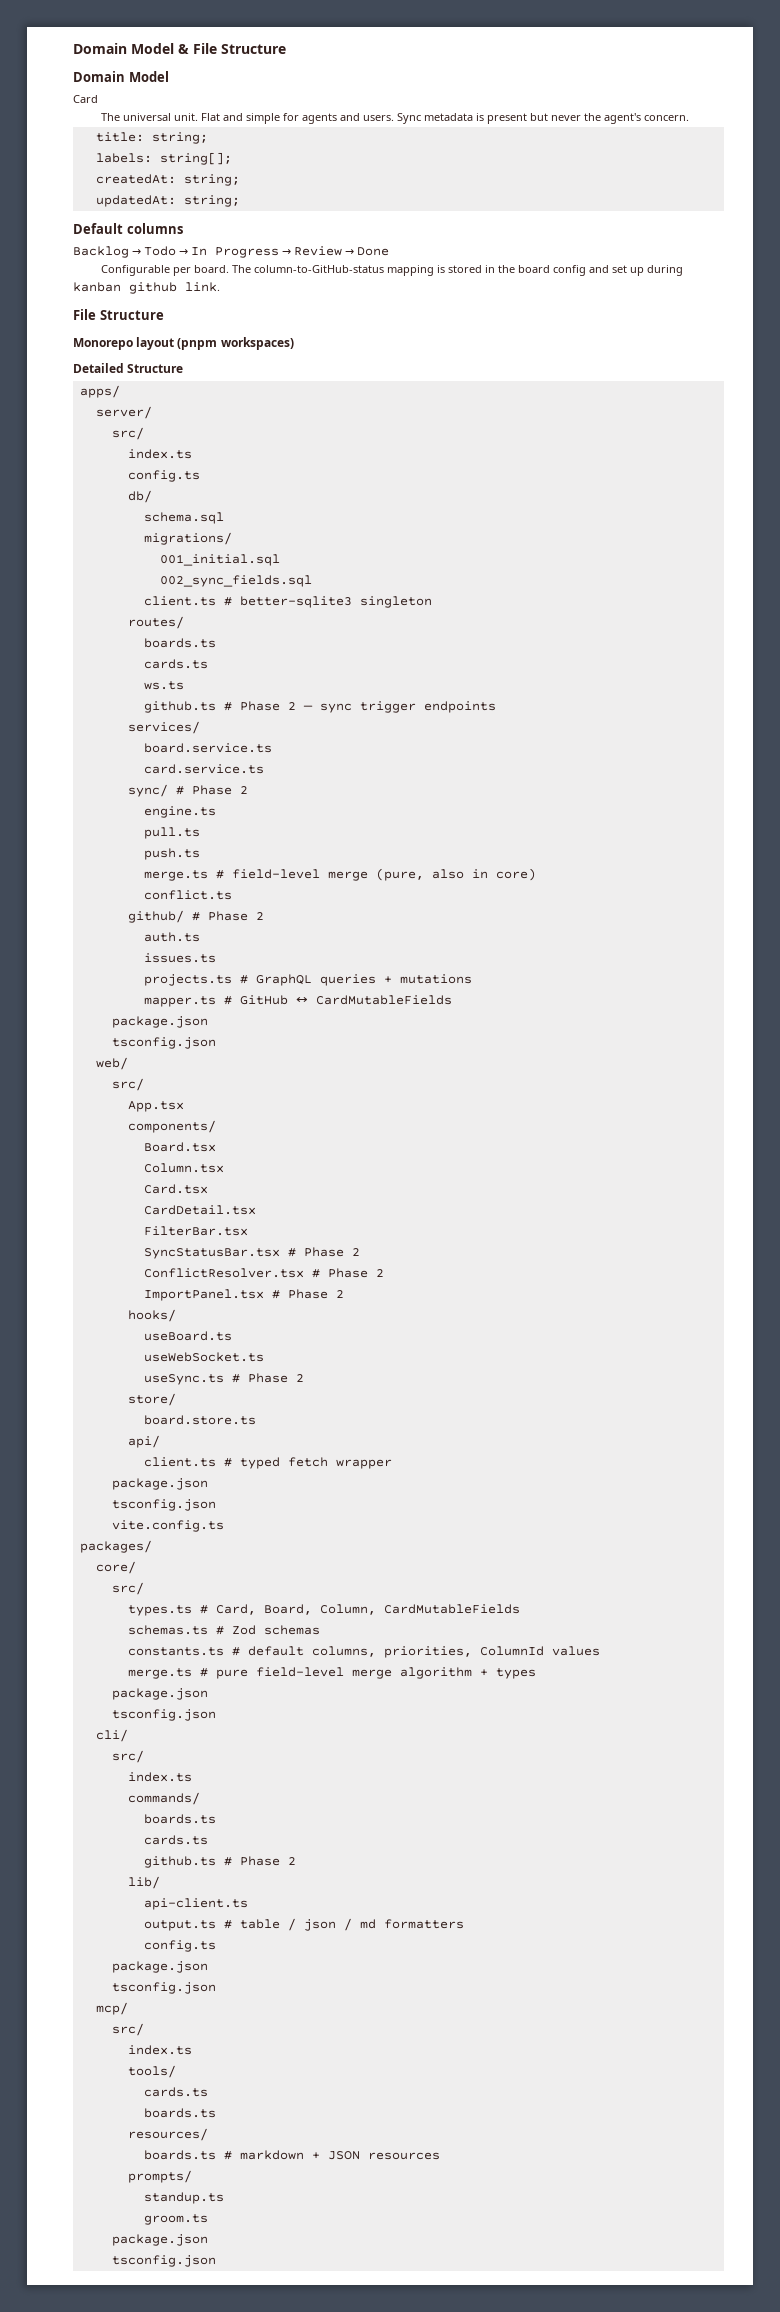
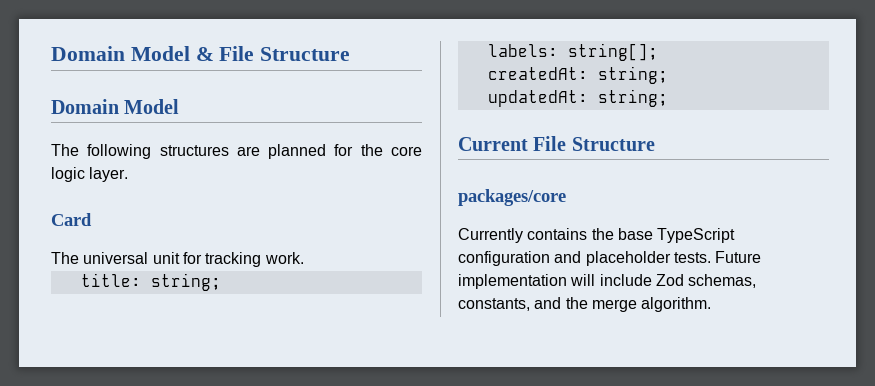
[73,95,98,103] [100,113,689,124] Card // The universal unit. Flat and simple for agents and users. Sync metadata is present but never the agent's concern. -> [51,144,422,159] [51,167,129,182] [51,213,92,226] [51,252,304,267] The following structures are planned for the core logic layer. // Card // The universal unit for tracking work.
[73,223,183,234] [73,246,389,258] [100,265,683,276] [73,282,220,294] [73,309,164,320] [73,337,294,350] [73,363,184,373] [79,385,120,398] [95,406,152,419] [111,427,144,440] [127,449,192,459] [127,470,200,482] [127,490,152,503] [143,512,224,524] [143,532,232,545] [159,554,280,566] [159,575,312,587] [143,596,432,608] [127,616,184,629] [143,638,216,648] [143,659,208,669] [143,681,184,690] [143,701,496,713] [127,721,200,734] [143,743,272,753] [143,764,264,774] [127,784,248,797] [143,806,216,818] [143,827,200,839] [143,848,200,860] [143,868,536,881] [143,890,232,900] [127,910,264,923] [143,932,200,942] [143,953,216,963] [143,974,472,986] [143,995,452,1007] [111,1016,208,1028] [111,1037,216,1049] [95,1057,128,1070] [111,1078,144,1091] [127,1101,184,1112] [127,1120,216,1133] [143,1142,216,1152] [143,1163,224,1173] [143,1184,208,1194] [143,1205,256,1215] [143,1226,248,1236] [143,1247,360,1259] [143,1268,384,1278] [143,1289,344,1301] [127,1309,176,1322] [143,1331,232,1341] [143,1352,264,1362] [143,1373,304,1385] [127,1393,176,1406] [143,1415,256,1425] [127,1435,160,1448] [143,1457,392,1469] [111,1478,208,1490] [111,1499,216,1511] [111,1520,224,1532] [79,1540,152,1553] [95,1561,136,1574] [111,1582,144,1595] [127,1604,520,1616] [127,1625,320,1635] [127,1646,600,1658] [127,1667,536,1679] [111,1688,208,1700] [111,1709,216,1721] [95,1729,128,1742] [111,1750,144,1763] [127,1772,192,1782] [127,1792,200,1805] [143,1814,216,1824] [143,1835,208,1845] [143,1856,296,1868] [127,1876,160,1889] [143,1898,248,1910] [143,1918,464,1931] [143,1940,216,1952] [111,1961,208,1973] [111,1982,216,1994] [95,2002,128,2015] [111,2023,144,2036] [127,2045,192,2055] [127,2065,176,2078] [143,2087,208,2097] [143,2108,216,2118] [127,2128,208,2141] [143,2150,440,2160] [127,2170,192,2183] [143,2192,224,2204] [143,2214,208,2225] [111,2234,208,2246] [111,2255,216,2267] Default columns // Backlog → Todo → In Progress → Review → Done // Configurable per board. The column-to-GitHub-status mapping is stored in the board config and set up during kanban github link. // File Structure // Monorepo layout (pnpm workspaces) // Detailed Structure // apps/ // server/ // src/ // index.ts // config.ts // db/ // schema.sql // migrations/ // 001_initial.sql // 002_sync_fields.sql // client.ts # better-sqlite3 singleton // routes/ // boards.ts // cards.ts // ws.ts // github.ts # Phase 2 — sync trigger endpoints // services/ // board.service.ts // card.service.ts // sync/ # Phase 2 // engine.ts // pull.ts // push.ts // merge.ts # field-level merge (pure, also in core) // conflict.ts // github/ # Phase 2 // auth.ts // issues.ts // projects.ts # GraphQL queries + mutations // mapper.ts # GitHub ↔ CardMutableFields // package.json // tsconfig.json // web/ // src/ // App.tsx // components/ // Board.tsx // Column.tsx // Card.tsx // CardDetail.tsx // FilterBar.tsx // SyncStatusBar.tsx # Phase 2 // ConflictResolver.tsx # Phase 2 // ImportPanel.tsx # Phase 2 // hooks/ // useBoard.ts // useWebSocket.ts // useSync.ts # Phase 2 // store/ // board.store.ts // api/ // client.ts # typed fetch wrapper // package.json // tsconfig.json // vite.config.ts // packages/ // core/ // src/ // types.ts # Card, Board, Column, CardMutableFields // schemas.ts # Zod schemas // constants.ts # default columns, priorities, ColumnId values // merge.ts # pure field-level merge algorithm + types // package.json // tsconfig.json // cli/ // src/ // index.ts // commands/ // boards.ts // cards.ts // github.ts # Phase 2 // lib/ // api-client.ts // output.ts # table / json / md formatters // config.ts // package.json // tsconfig.json // mcp/ // src/ // index.ts // tools/ // cards.ts // boards.ts // resources/ // boards.ts # markdown + JSON resources // prompts/ // standup.ts // groom.ts // package.json // tsconfig.json -> [458,136,655,151] [458,189,566,206] [458,228,736,243] [458,251,762,266] [458,274,757,289] [458,297,712,312] Current File Structure // packages/core // Currently contains the base TypeScript configuration and placeholder tests. Future implementation will include Zod schemas, constants, and the merge algorithm.

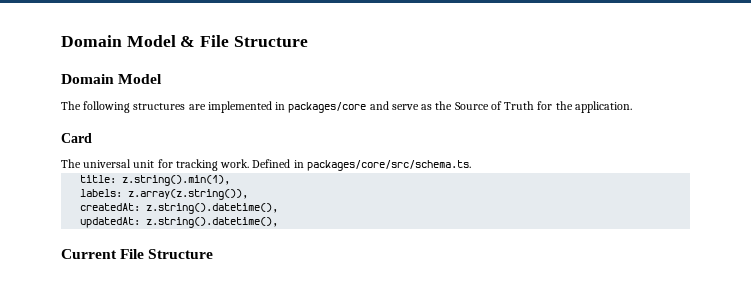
[268,144,422,159] [51,167,129,182] planned for the core logic layer. -> [207,101,632,113] implemented in packages/core and serve as the Source of Truth for the application.
(304, 258) none -> [252,159,471,171] Defined in packages/core/src/schema.ts.
[150,273,221,291] string; -> [122,175,231,186] z.string().min(1),
[567,43,658,61] string[]; -> [128,189,249,200] z.array(z.string()),
[597,66,668,84] string; -> [146,203,279,214] z.string().datetime(),
[597,89,668,107] string; -> [146,217,279,228] z.string().datetime(),
[458,189,566,206] [458,228,736,243] [458,251,762,266] [458,274,757,289] [458,297,712,312] // packages/core // Currently contains the base TypeScript configuration and placeholder tests. Future implementation will include Zod schemas, constants, and the merge algorithm. -> (214, 254) none

